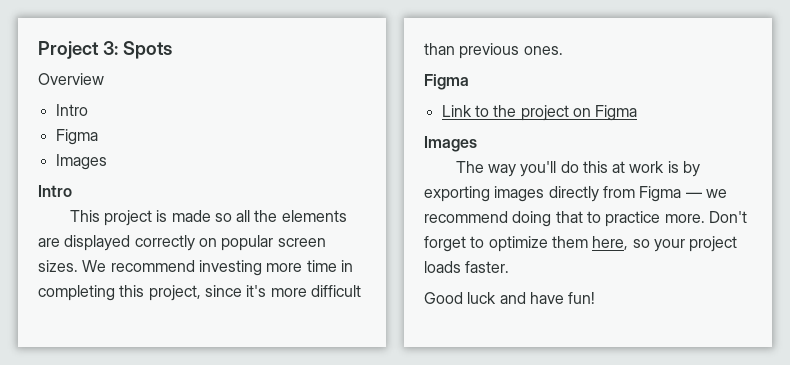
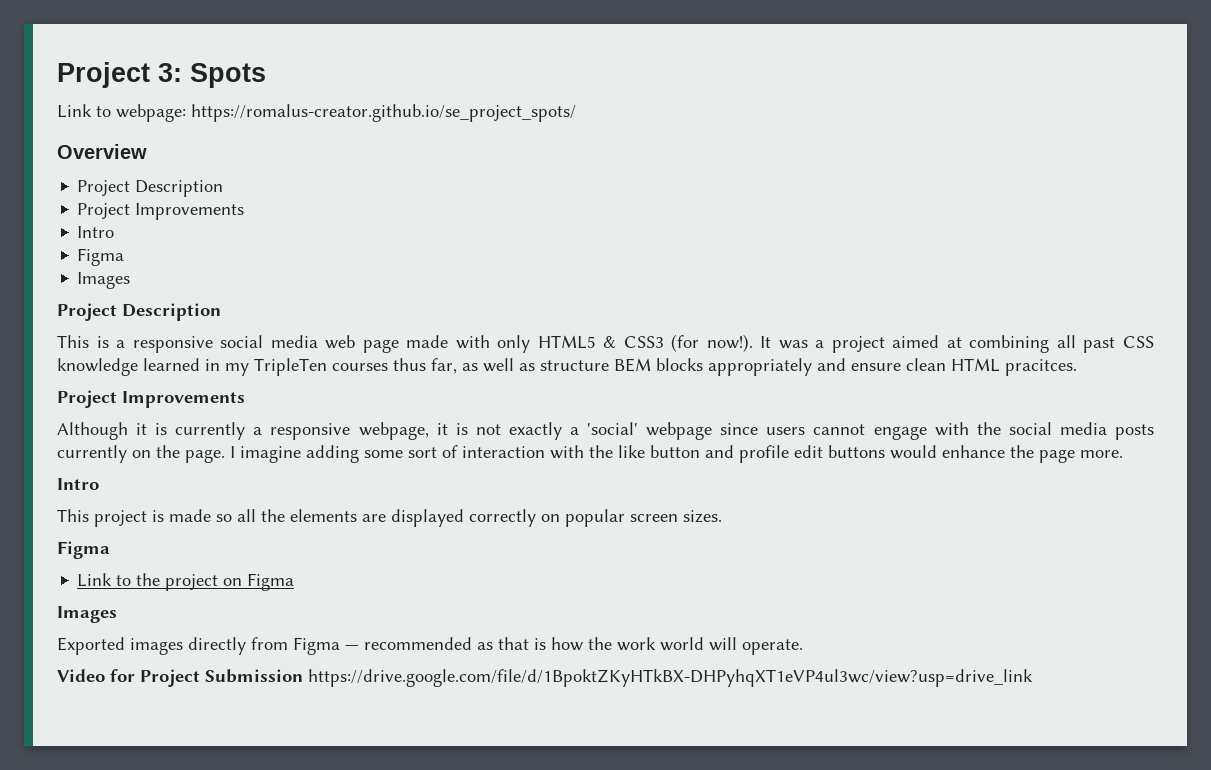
[38,73,104,85] [55,104,88,116] [55,129,98,145] [55,154,107,170] Overview // Intro // Figma // Images -> [57,104,576,122] [57,144,147,159] [77,180,224,197] [77,203,245,220] [77,226,115,238] [77,248,125,266] [77,272,131,289] [57,303,221,321] [57,334,1154,353] [57,358,1077,376] [57,390,245,408] [57,422,1154,440] [57,445,1123,463] Link to webpage: https://romalus-creator.github.io/se_project_spots/ // Overview // Project Description // Project Improvements // Intro // Figma // Images // Project Description // This is a responsive social media web page made with only HTML5 & CSS3 (for now!). It was a project aimed at combining all past CSS knowledge learned in my TripleTen courses thus far, as well as structure BEM blocks appropriately and ensure clean HTML pracitces. // Project Improvements // Although it is currently a responsive webpage, it is not exactly a 'social' webpage since users cannot engage with the social media posts currently on the page. I imagine adding some sort of interaction with the like button and profile edit buttons would enhance the page more.
[82,260,353,276] [38,285,361,301] [424,43,563,59] We recommend investing more time in completing this project, since it's more difficult than previous ones. -> (722, 516) none
[455,161,701,177] [424,186,490,202] The way you'll do this at work is by exporting -> [57,637,125,655] Exported
[705,189,727,198] [424,211,747,227] [424,236,738,252] [424,261,510,273] [424,292,596,304] we recommend doing that to practice more. Don't forget to optimize them here, so your project loads faster. // Good luck and have fun! -> [364,637,803,655] [57,669,1033,687] recommended as that is how the work world will operate. // Video for Project Submission https://drive.google.com/file/d/1BpoktZKyHTkBX-DHPyhqXT1eVP4ul3wc/view?usp=drive_link

